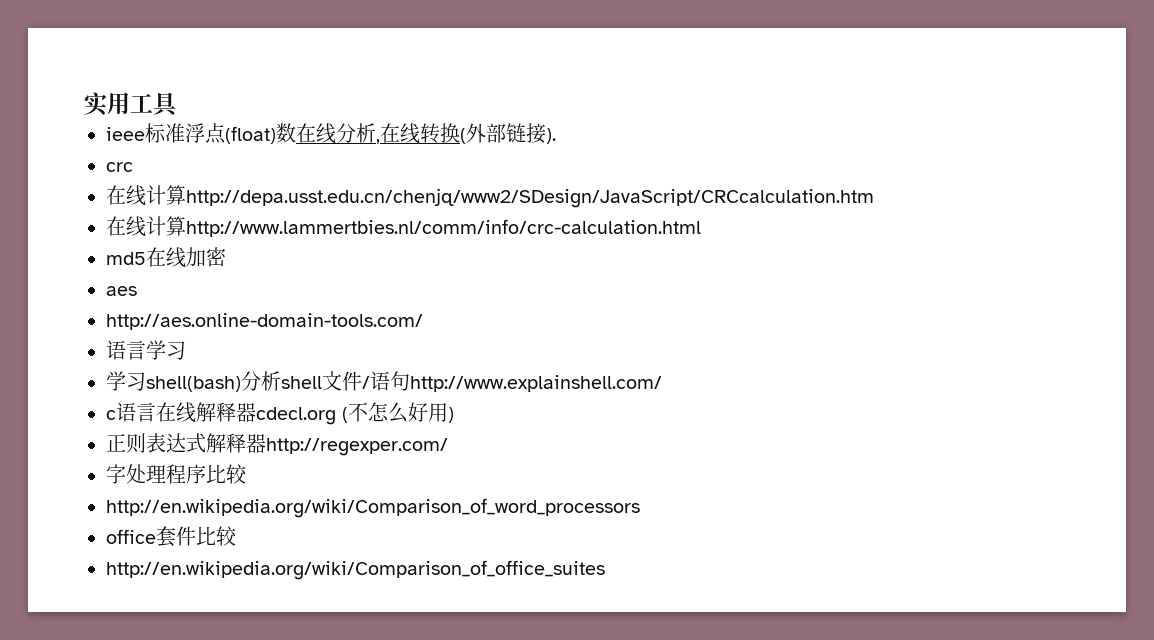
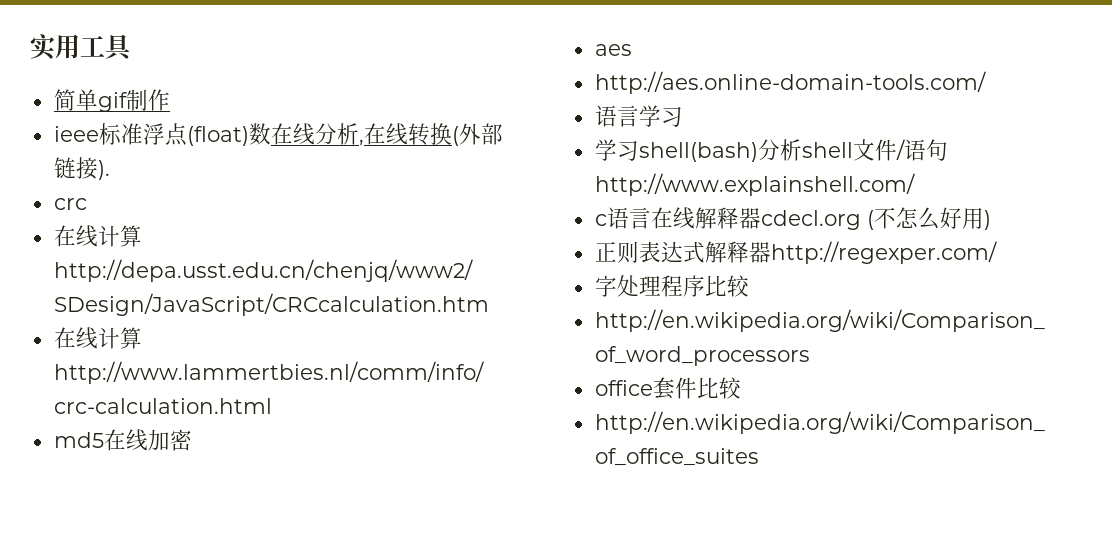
(179, 104) none -> [53,89,170,112] // 简单gif制作

